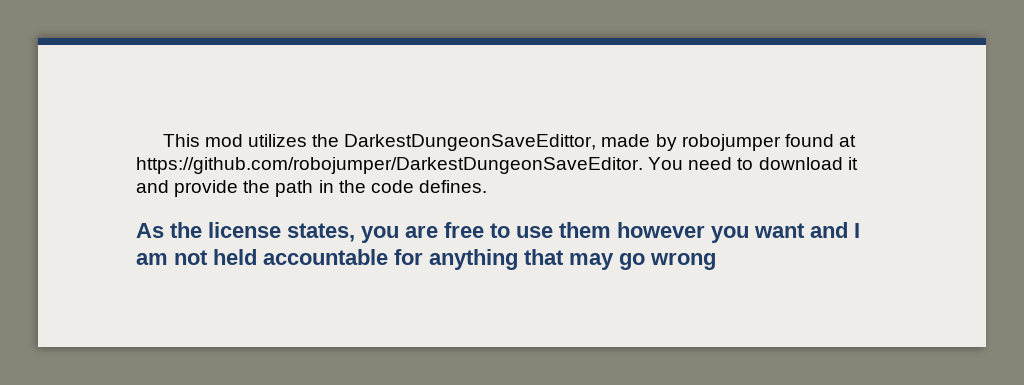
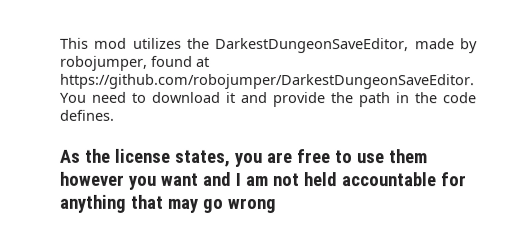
[344,134,597,151] DarkestDungeonSaveEdittor, -> [215,37,410,54] DarkestDungeonSaveEditor,
[681,134,781,151] robojumper -> [60,55,148,71] robojumper,

